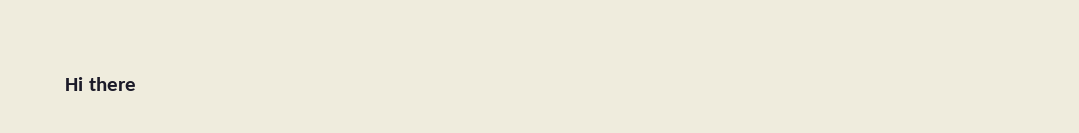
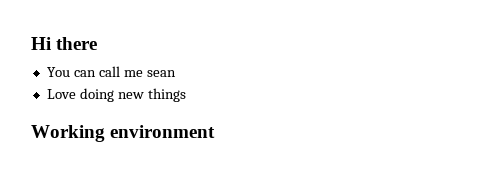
(136, 84) none -> [46,66,176,77] [46,88,186,102] [31,125,216,142] // You can call me sean // Love doing new things // Working environment

